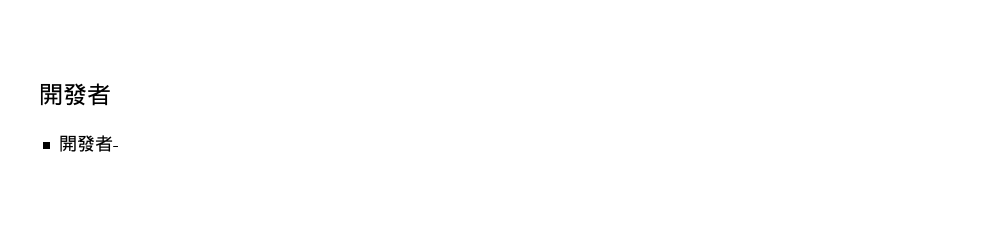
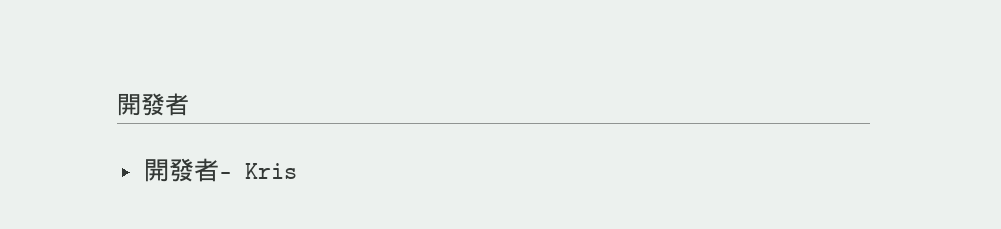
(119, 148) none -> [244,163,297,179] Kris

